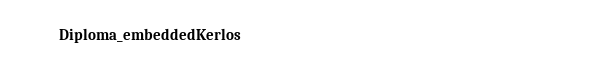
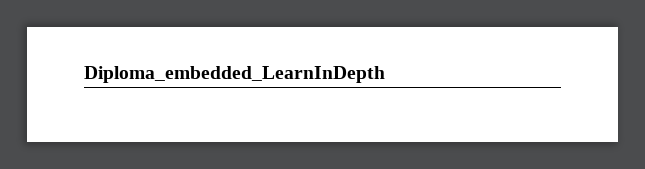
[59,28,241,43] Diploma_embeddedKerlos -> [84,66,385,83] Diploma_embedded_LearnInDepth

